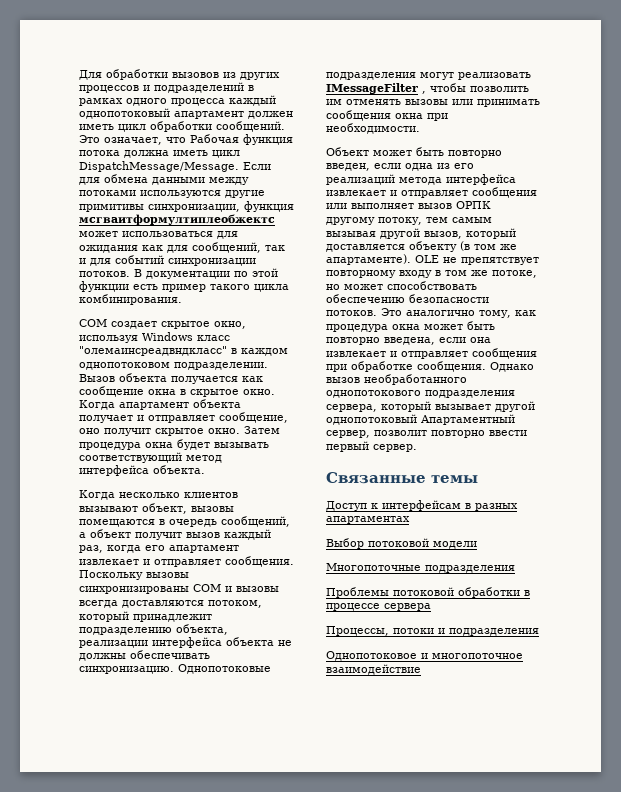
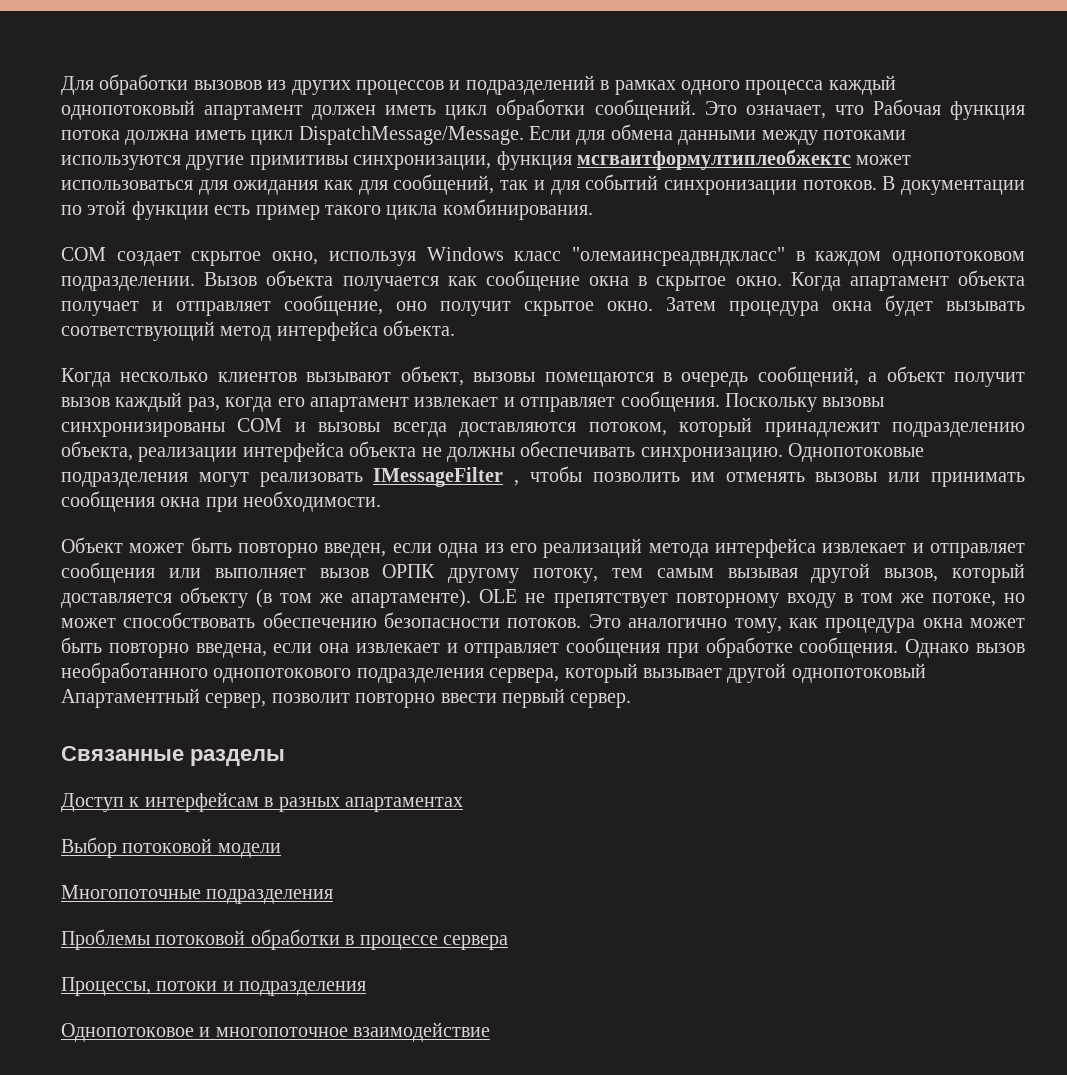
[431,475,478,483] темы -> [190,749,285,766] разделы

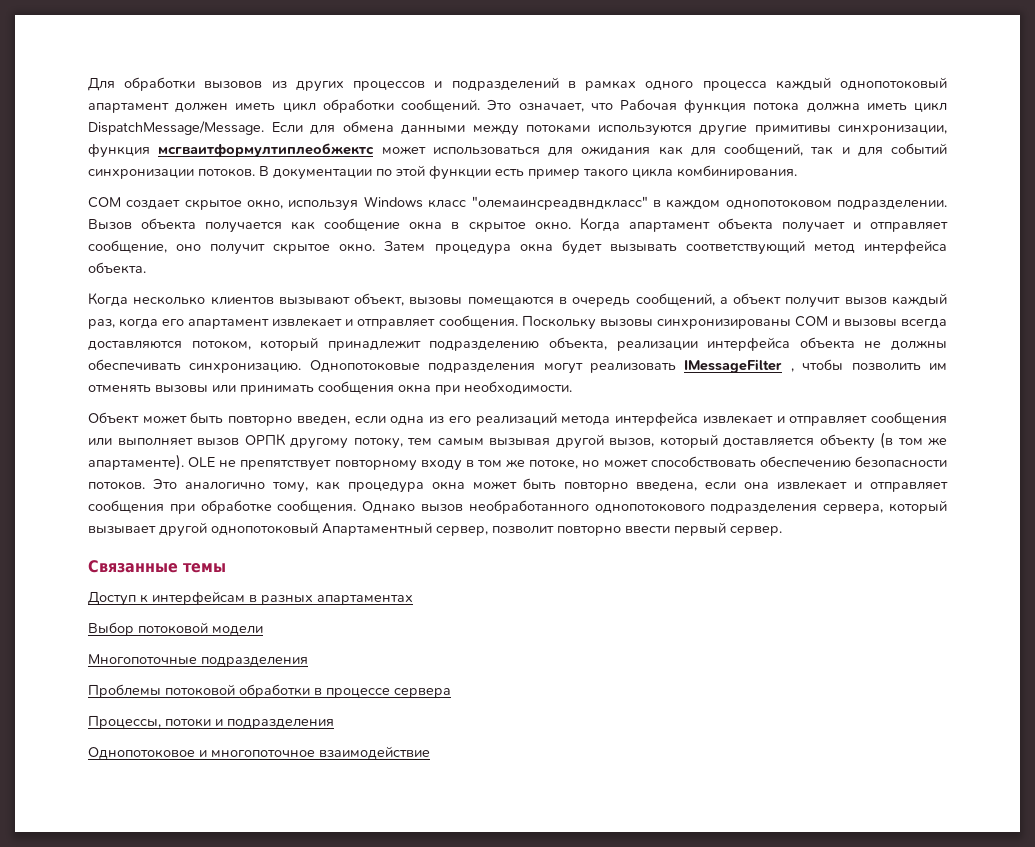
[190,749,285,766] разделы -> [183,563,226,573] темы

